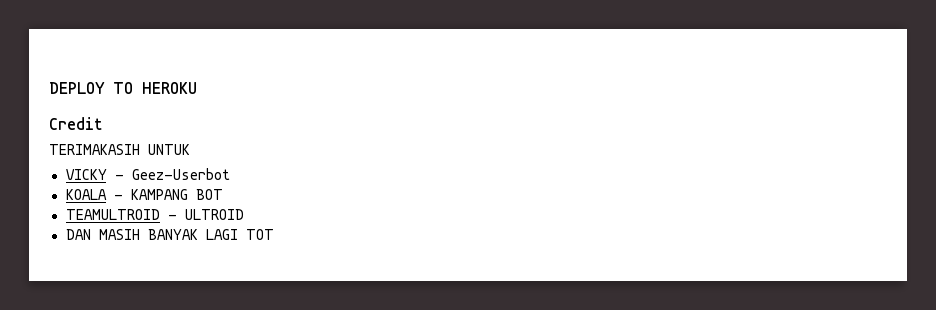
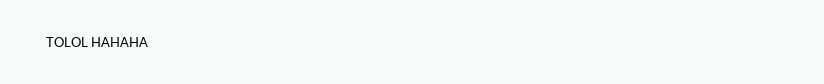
[49,82,197,94] [49,117,103,130] [49,144,190,155] [65,168,230,180] [65,189,223,200] [65,209,244,220] [65,229,274,240] DEPLOY TO HEROKU // Credit // TERIMAKASIH UNTUK // VICKY - Geez-Userbot // KOALA - KAMPANG BOT // TEAMULTROID - ULTROID // DAN MASIH BANYAK LAGI TOT -> [46,37,149,47] TOLOL HAHAHA

